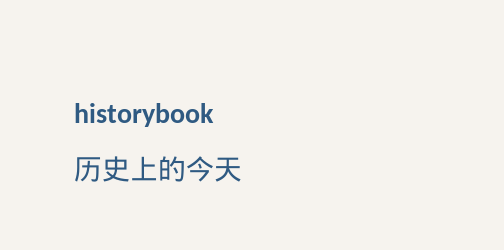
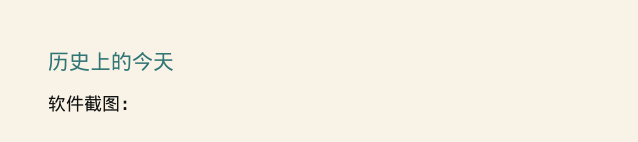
[74,103,214,127] historybook // -> (48, 61) none
(242, 169) none -> [48,95,138,112] // 软件截图：

